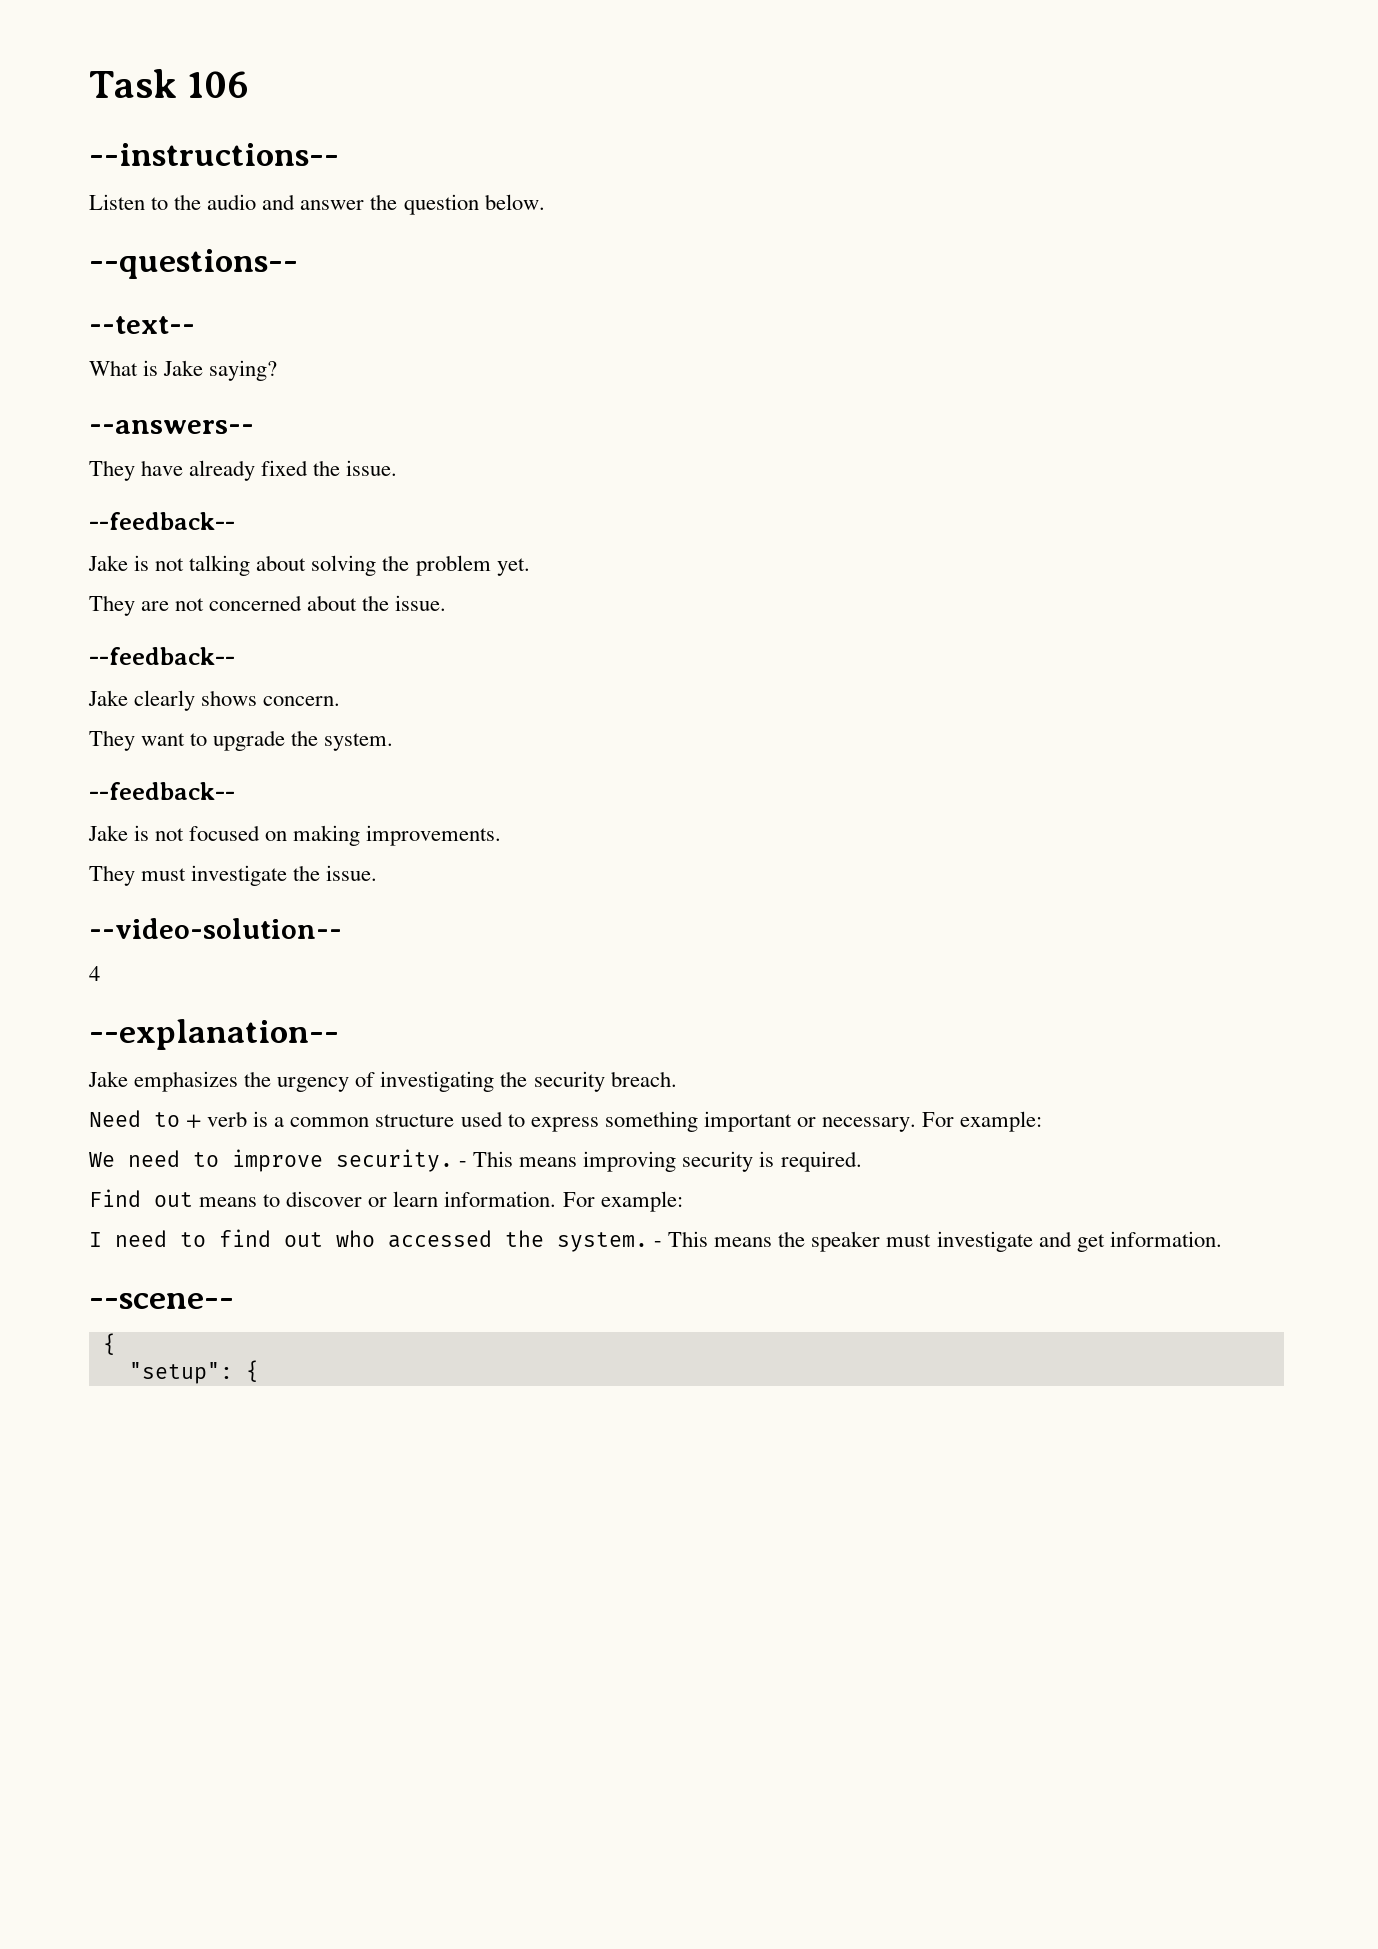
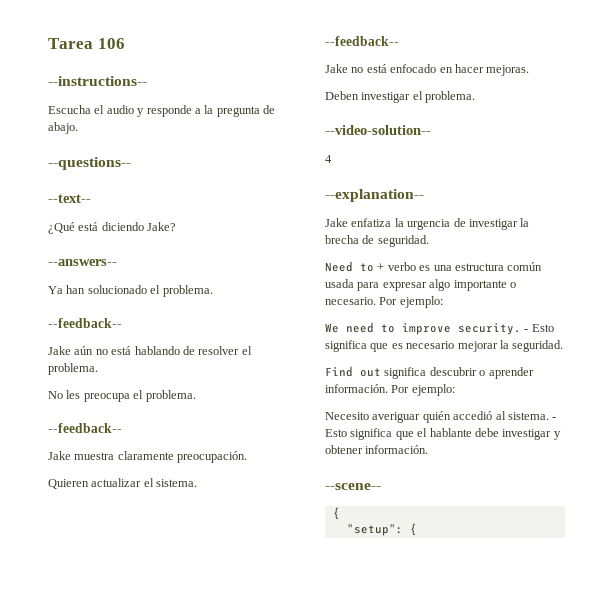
[89,69,177,98] Task -> [48,38,93,49] Tarea
[89,194,545,215] [89,249,298,279] [89,316,195,334] [89,360,278,381] [89,420,254,434] [89,460,398,481] [89,512,235,530] [88,555,530,576] [89,595,447,616] [89,647,235,665] [88,690,341,711] [89,730,394,751] [89,782,235,800] [88,825,502,846] [89,865,378,886] [89,918,342,939] [89,966,100,981] [89,1019,339,1050] [88,1071,677,1092] [89,1110,1043,1132] Listen to the audio and answer the question below. // --questions-- // --text-- // What is Jake saying? // --answers-- // They have already fixed the issue. // --feedback-- // Jake is not talking about solving the problem yet. // They are not concerned about the issue. // --feedback-- // Jake clearly shows concern. // They want to upgrade the system. // --feedback-- // Jake is not focused on making improvements. // They must investigate the issue. // --video-solution-- // 4 // --explanation-- // Jake emphasizes the urgency of investigating the security breach. // Need to + verb is a common structure used to express something important or necessary. For example: -> [48,105,275,117] [48,122,78,134] [48,157,131,170] [48,194,91,203] [48,222,177,234] [48,259,117,266] [48,285,213,297] [48,318,122,328] [48,346,252,355] [48,363,98,375] [48,390,196,402] [48,423,122,433] [48,451,248,463] [48,478,198,489] [325,36,399,46] [325,64,530,76] [325,91,476,103] [325,125,431,135] [325,155,332,163] [325,189,424,202] [325,218,530,230] [325,235,429,247] [325,261,543,272] [325,279,516,291] [325,296,443,308] Escucha el audio y responde a la pregunta de abajo. // --questions-- // --text-- // ¿Qué está diciendo Jake? // --answers-- // Ya han solucionado el problema. // --feedback-- // Jake aún no está hablando de resolver el problema. // No les preocupa el problema. // --feedback-- // Jake muestra claramente preocupación. // Quieren actualizar el sistema. // --feedback-- // Jake no está enfocado en hacer mejoras. // Deben investigar el problema. // --video-solution-- // 4 // --explanation-- // Jake enfatiza la urgencia de investigar la brecha de seguridad. // Need to + verbo es una estructura común usada para expresar algo importante o necesario. Por ejemplo:
[473,1151,862,1172] [89,1189,683,1212] [89,1229,1222,1252] This means improving security is required. // Find out means to discover or learn information. For example: // I need to find out who accessed the system. - This means the speaker must investigate and get information. -> [531,324,554,332] [325,340,564,352] [325,366,534,379] [325,384,455,396] [325,411,557,423] [325,428,561,440] [325,445,429,454] Esto significa que es necesario mejorar la seguridad. // Find out significa descubrir o aprender información. Por ejemplo: // Necesito averiguar quién accedió al sistema. - Esto significa que el hablante debe investigar y obtener información.

